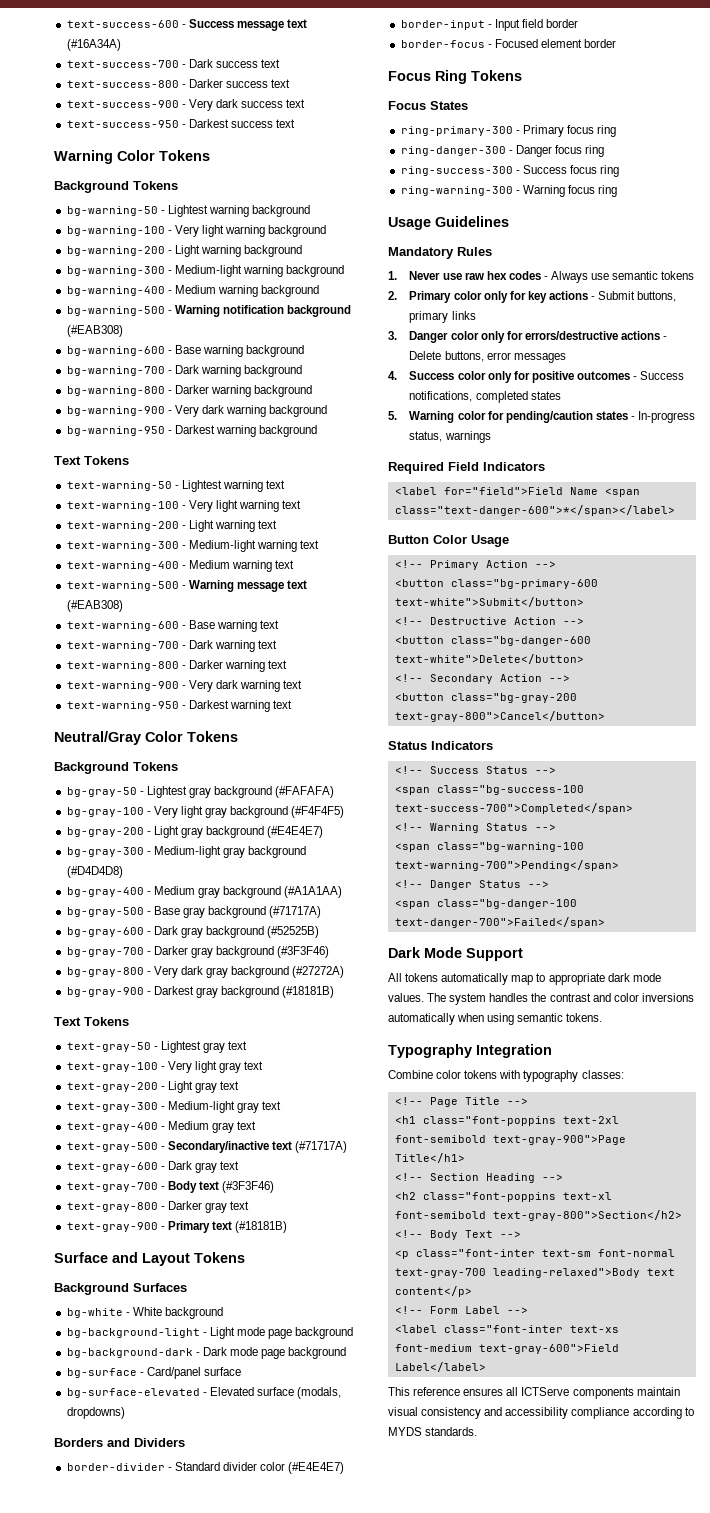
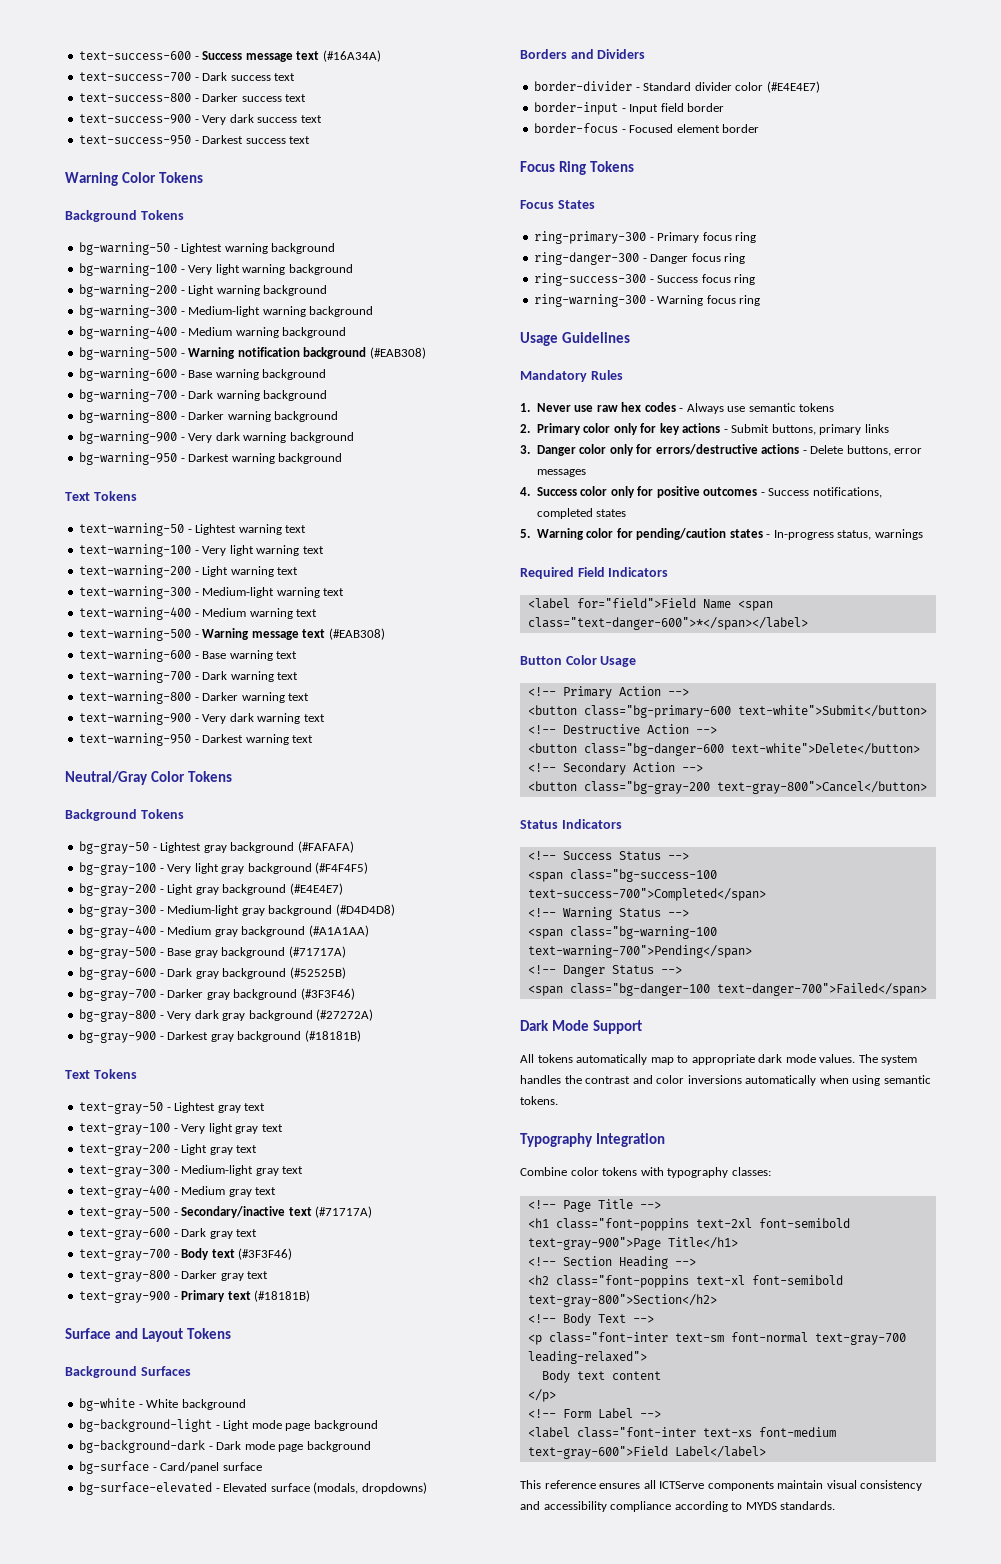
[492,1268,675,1278] [394,1286,472,1297] leading-relaxed">Body text content</p> -> [527,1351,647,1364] [541,1370,661,1383] [527,1389,556,1402] leading-relaxed"> // Body text content // </p>

